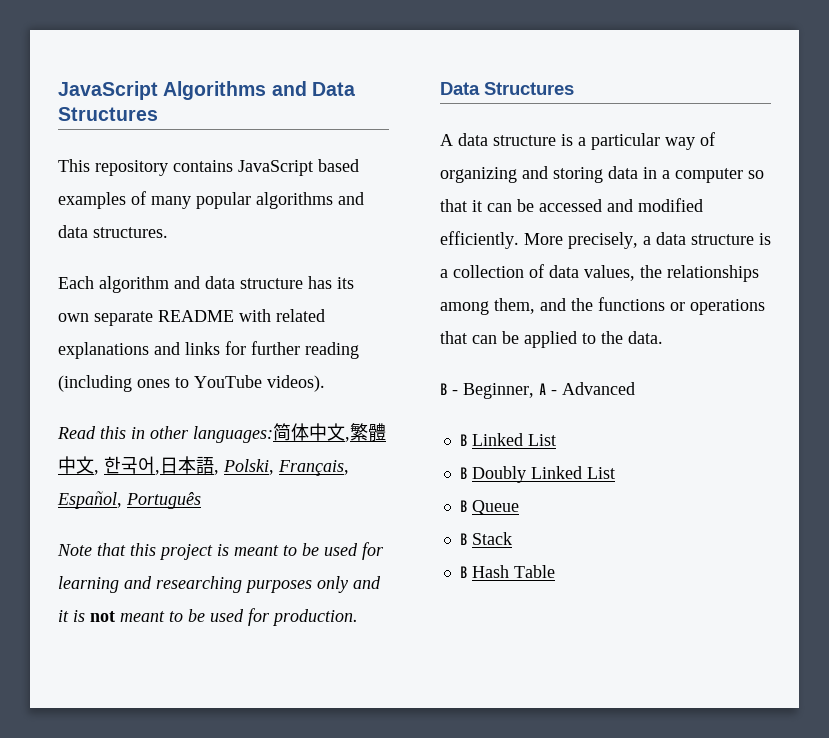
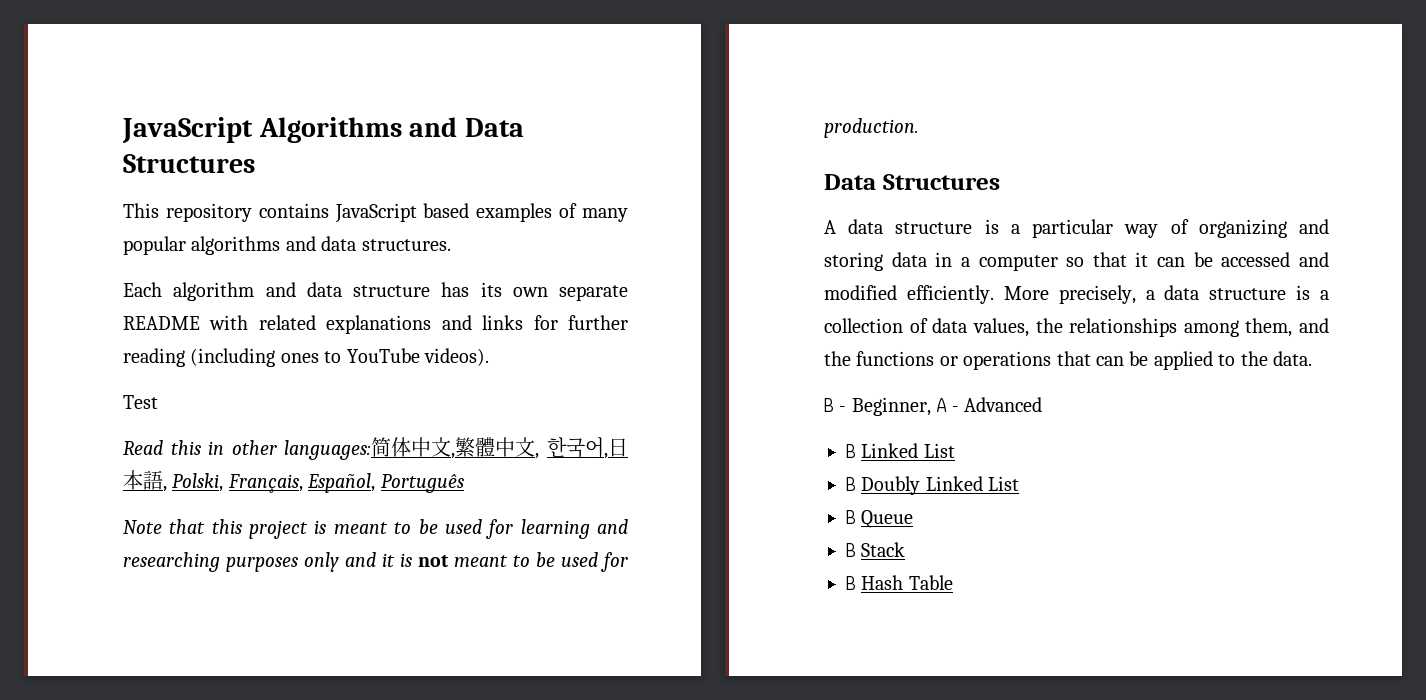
(325, 383) none -> [123,395,158,409] // Test

